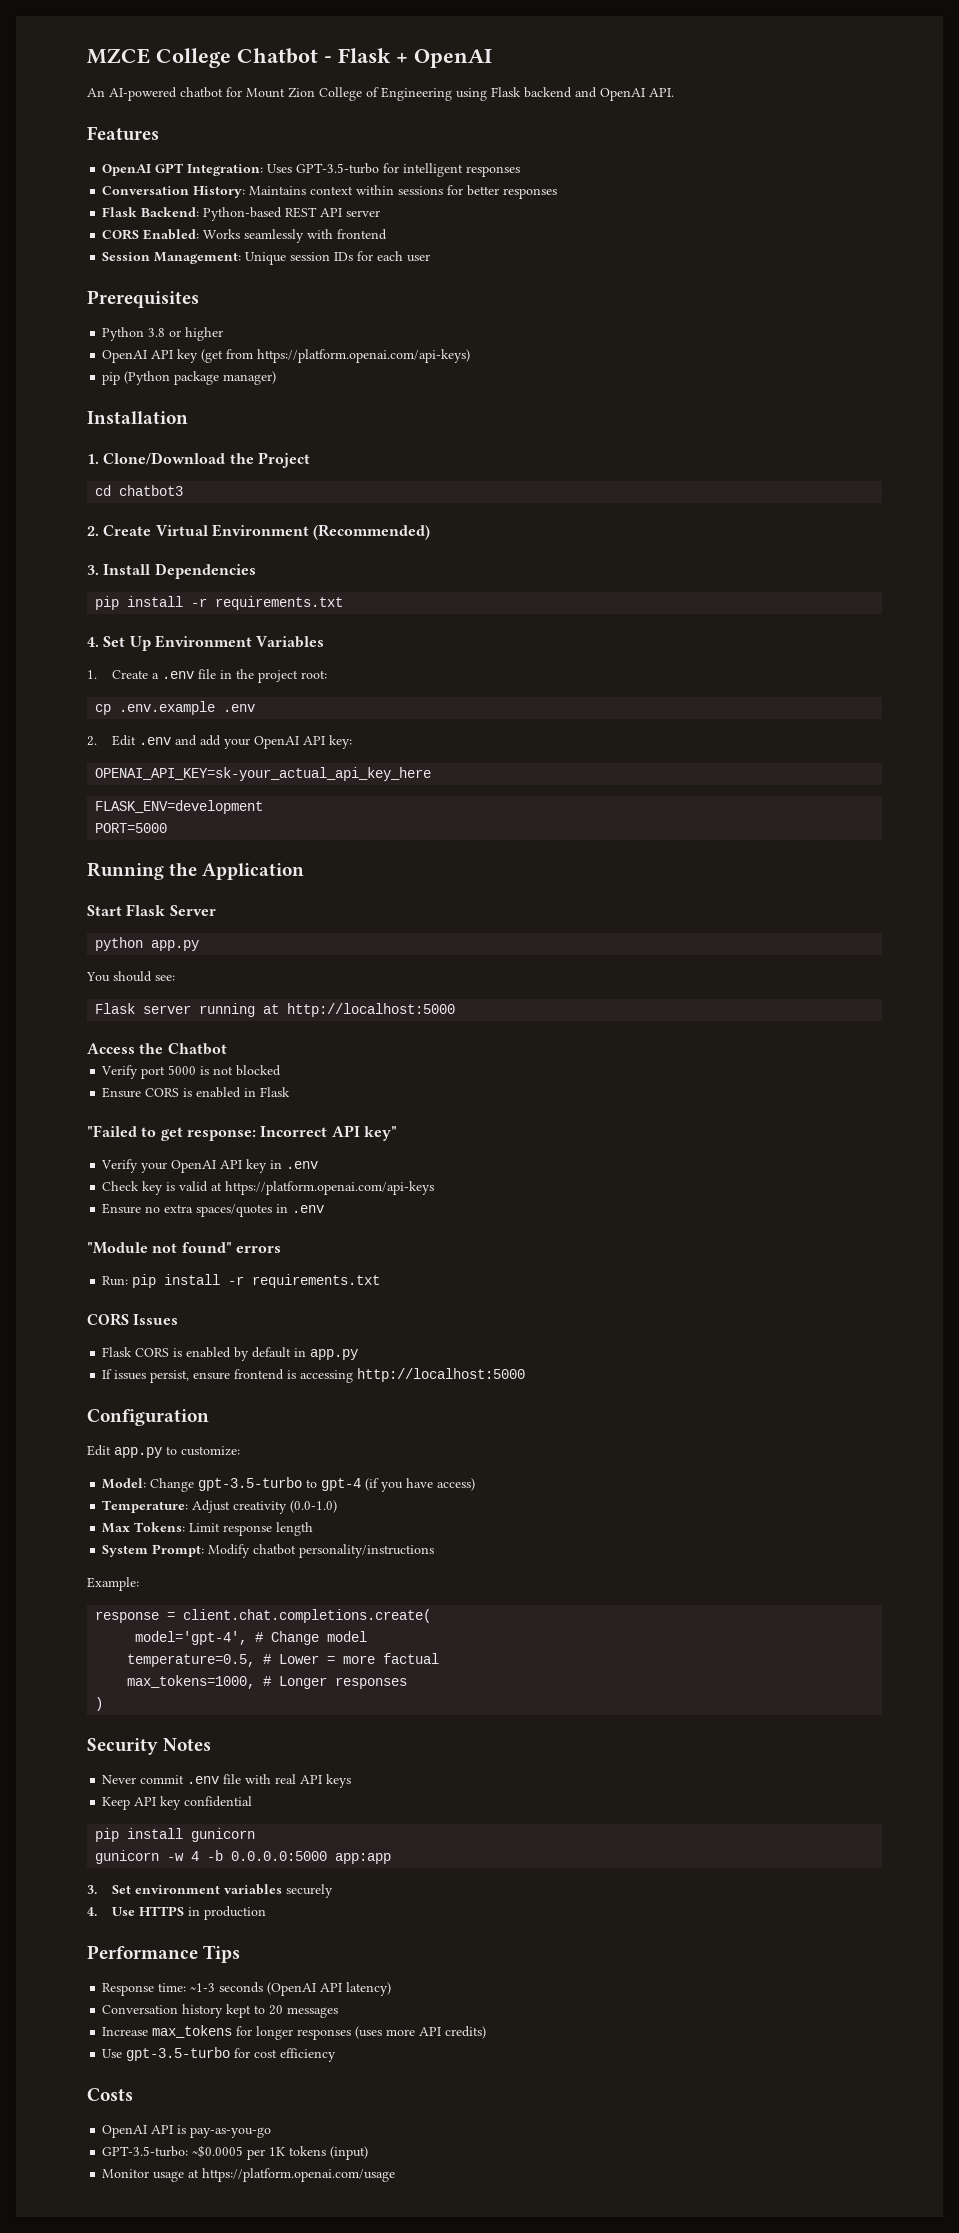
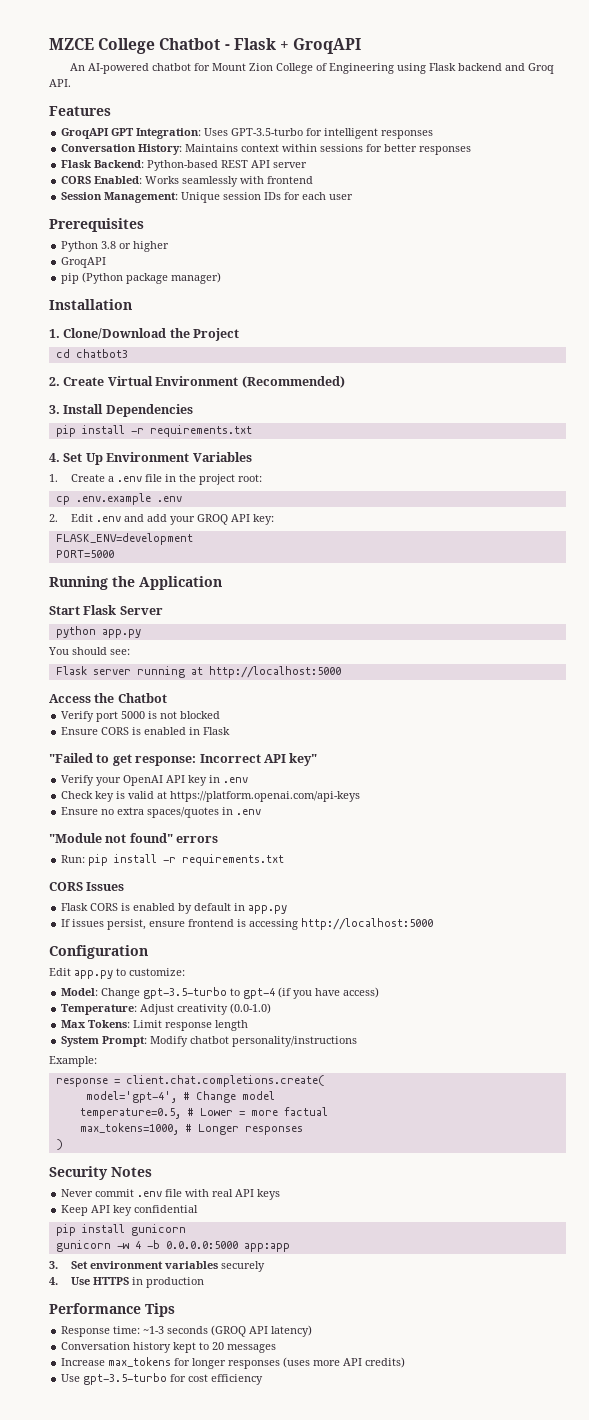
[414,49,492,68] OpenAI -> [293,38,362,54] GroqAPI
[600,88,645,101] OpenAI -> [527,63,554,74] Groq
[102,164,152,176] OpenAI -> [61,128,110,139] GroqAPI
[102,349,471,363] OpenAI API key (get from https://platform.openai.com/api-keys) -> [61,257,107,268] GroqAPI
[254,736,300,749] OpenAI -> [196,514,228,525] GROQ
[95,767,432,781] // OPENAI_API_KEY=sk-your_actual_api_key_here -> (274, 519) none
[267,1982,317,1996] (OpenAI -> [211,1325,247,1337] (GROQ
[87,2088,133,2101] [102,2125,272,2138] [102,2145,369,2160] [102,2168,396,2182] // Costs // OpenAI API is pay-as-you-go // GPT-3.5-turbo: ~$0.0005 per 1K tokens (input) // Monitor usage at https://platform.openai.com/usage -> (264, 1379) none

